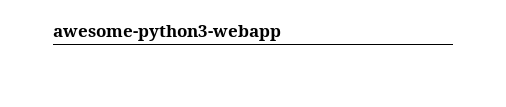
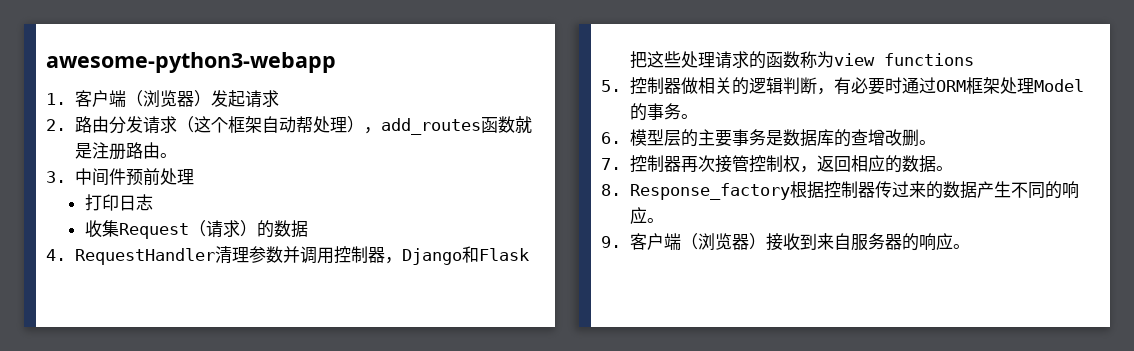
(281, 33) none -> [46,90,279,108] [46,116,532,135] [74,142,177,160] [46,168,194,186] [84,194,153,211] [84,220,308,239] [46,246,529,265] [629,51,974,69] [601,77,1084,95] [629,103,698,121] [601,129,936,147] [601,155,953,173] [601,181,1079,200] [629,207,664,224] [601,233,970,251] // 1.客户端（浏览器）发起请求 // 2.路由分发请求（这个框架自动帮处理），add_routes函数就是注册路由。 // 3.中间件预前处理 // 打印日志 // 收集Request（请求）的数据 // 4. RequestHandler清理参数并调用控制器，Django和Flask把这些处理请求的函数称为view functions // 5.控制器做相关的逻辑判断，有必要时通过ORM框架处理Model的事务。 // 6.模型层的主要事务是数据库的查增改删。 // 7.控制器再次接管控制权，返回相应的数据。 // 8. Response_factory根据控制器传过来的数据产生不同的响应。 // 9.客户端（浏览器）接收到来自服务器的响应。

